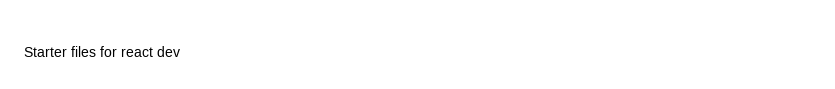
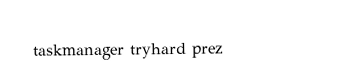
[24,46,180,57] Starter files for react dev -> [33,42,223,61] taskmanager tryhard prez

